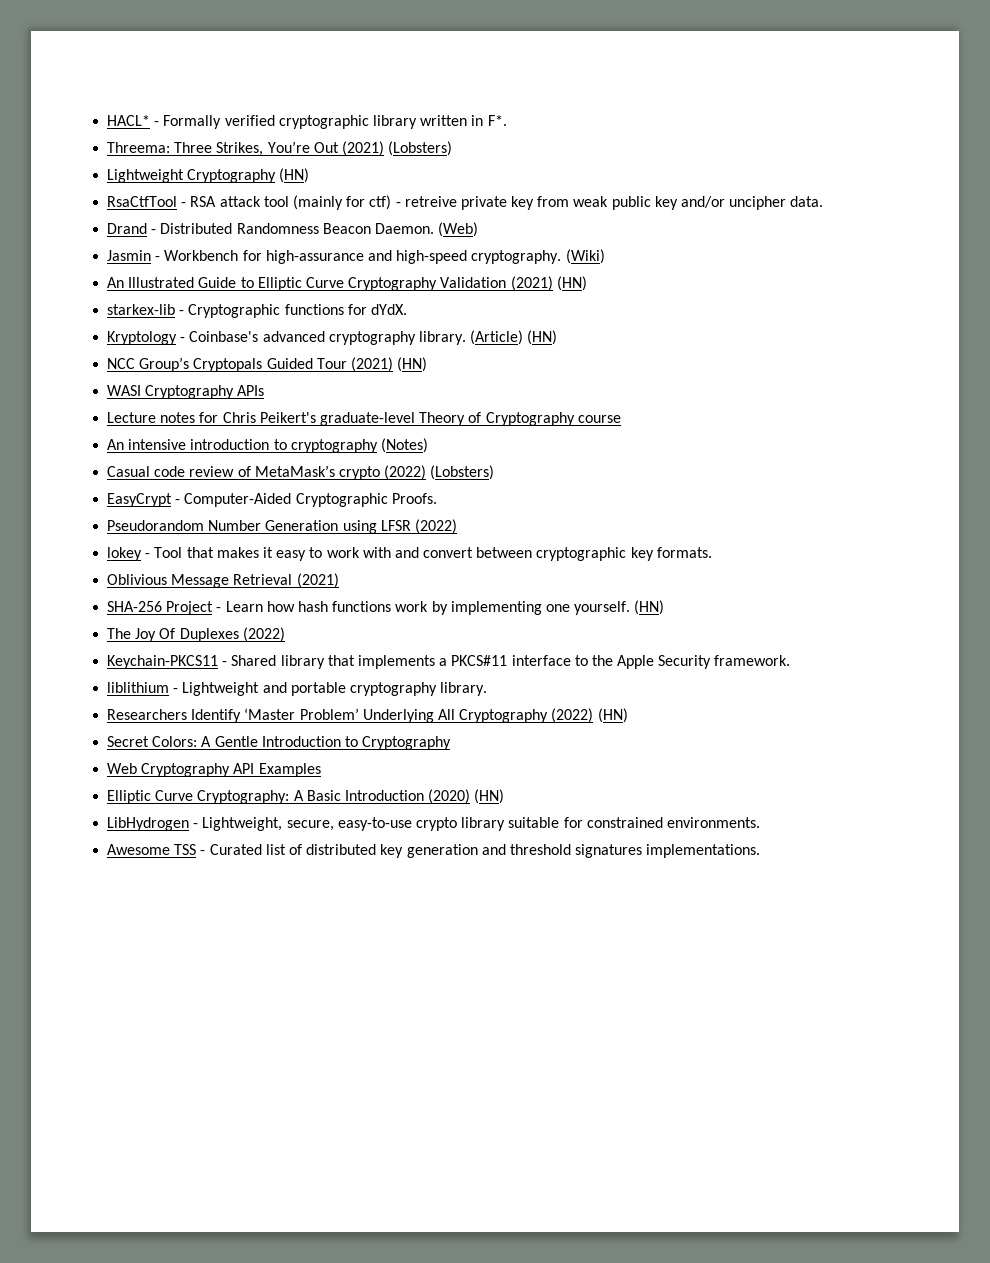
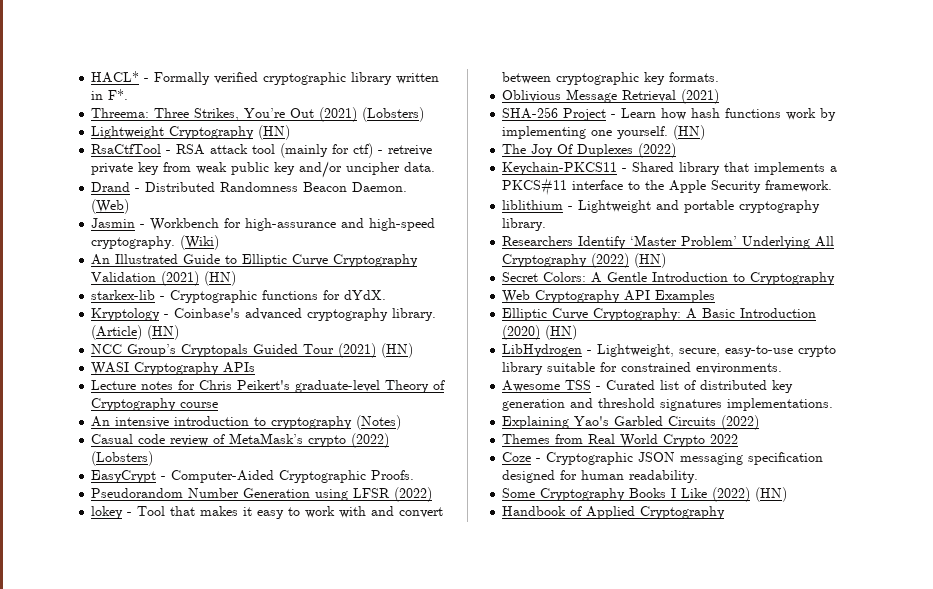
(761, 851) none -> [502,415,760,430] [502,434,739,447] [502,452,824,465] [502,470,699,483] [502,487,788,502] [502,506,726,519] // Explaining Yao's Garbled Circuits (2022) // Themes from Real World Crypto 2022 // Coze - Cryptographic JSON messaging specification designed for human readability. // Some Cryptography Books I Like (2022) (HN) // Handbook of Applied Cryptography

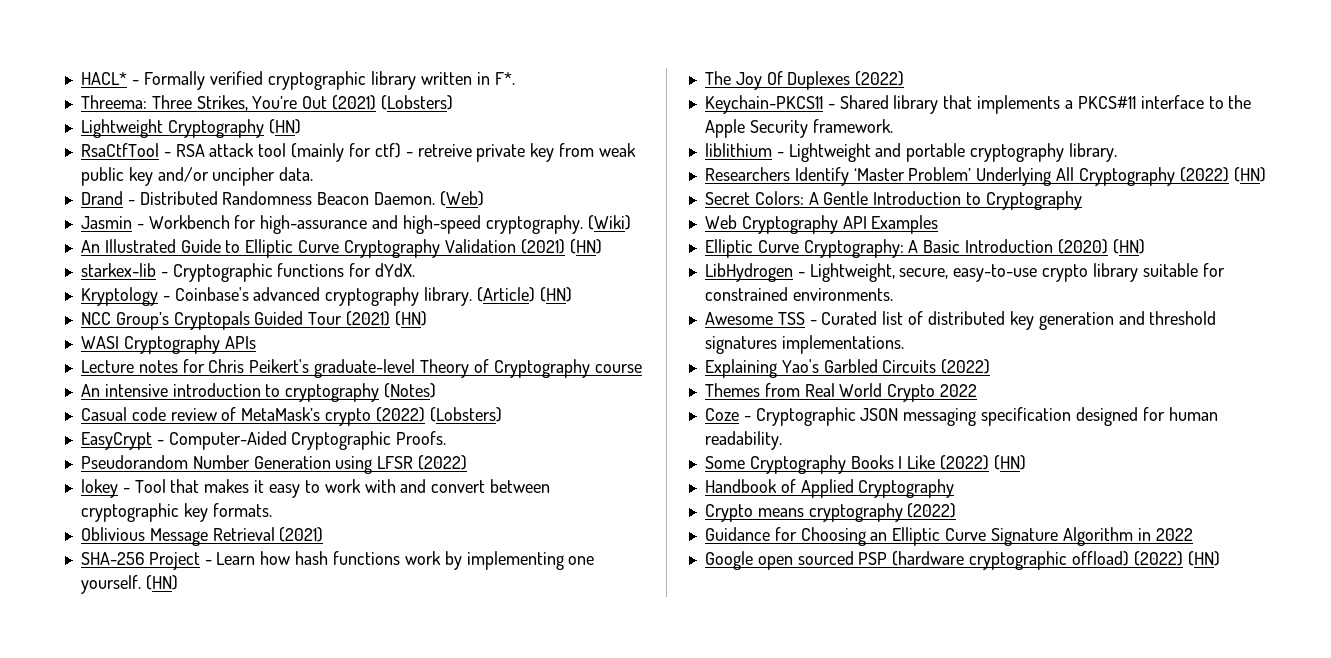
(726, 512) none -> [704,503,957,522] [704,527,1193,546] [704,551,1220,570] // Crypto means cryptography (2022) // Guidance for Choosing an Elliptic Curve Signature Algorithm in 2022 // Google open sourced PSP (hardware cryptographic offload) (2022) (HN)

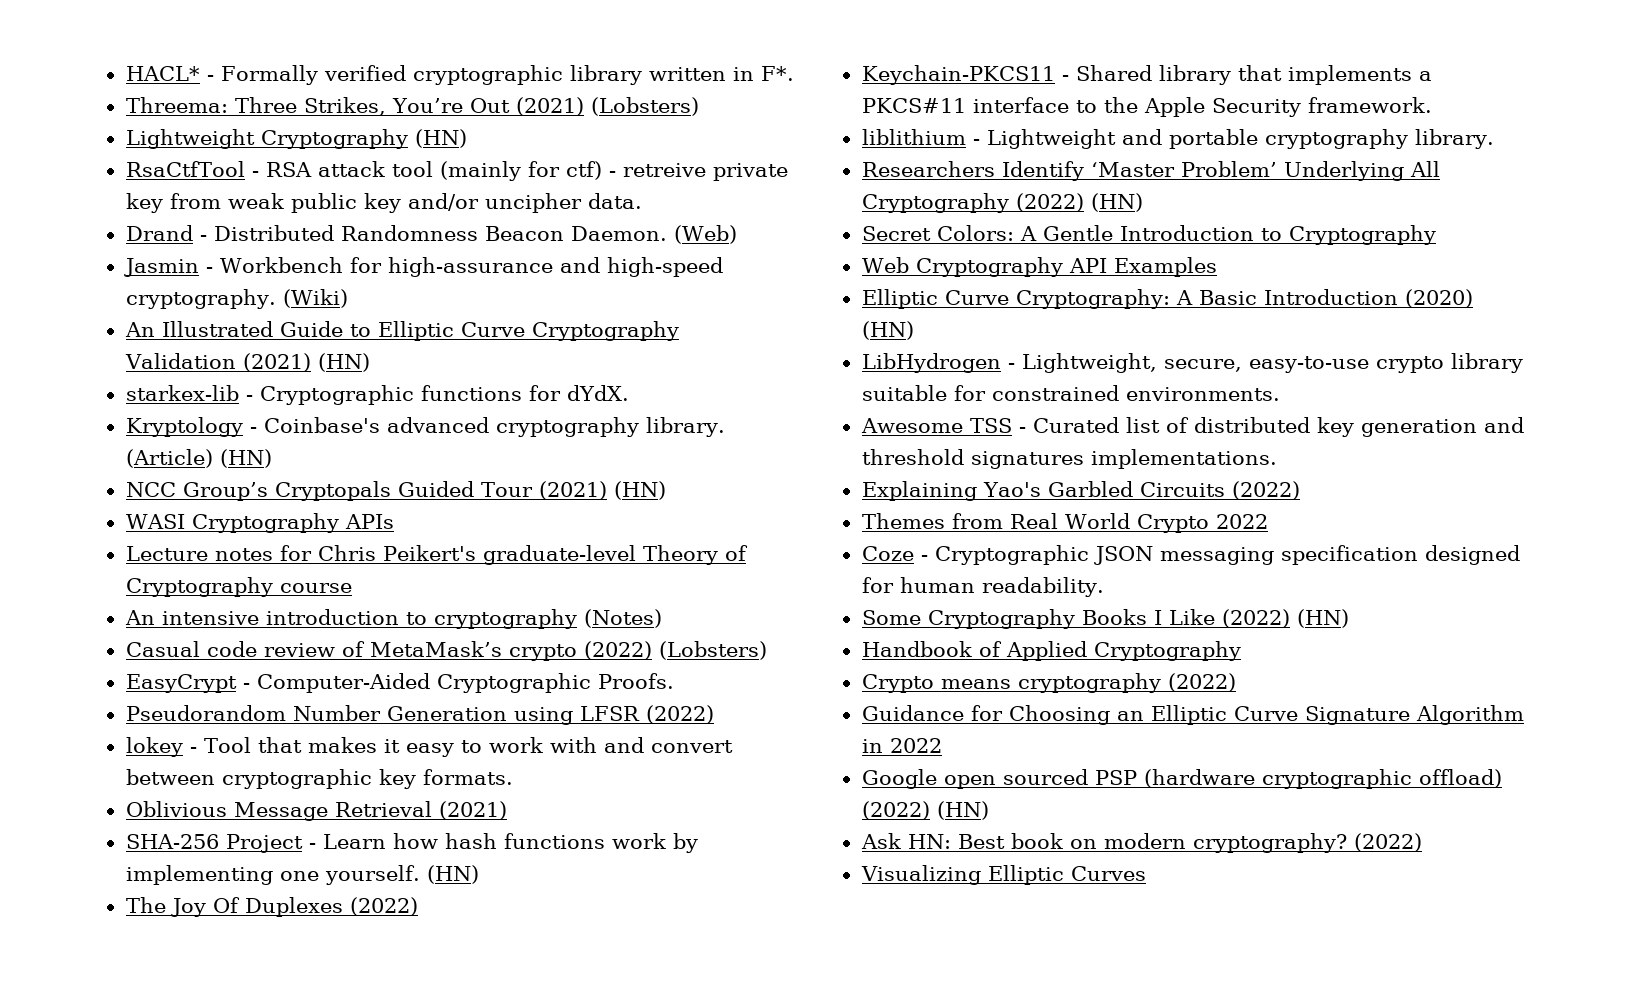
(1220, 558) none -> [860,833,1422,853] [860,865,1146,885] // Ask HN: Best book on modern cryptography? (2022) // Visualizing Elliptic Curves

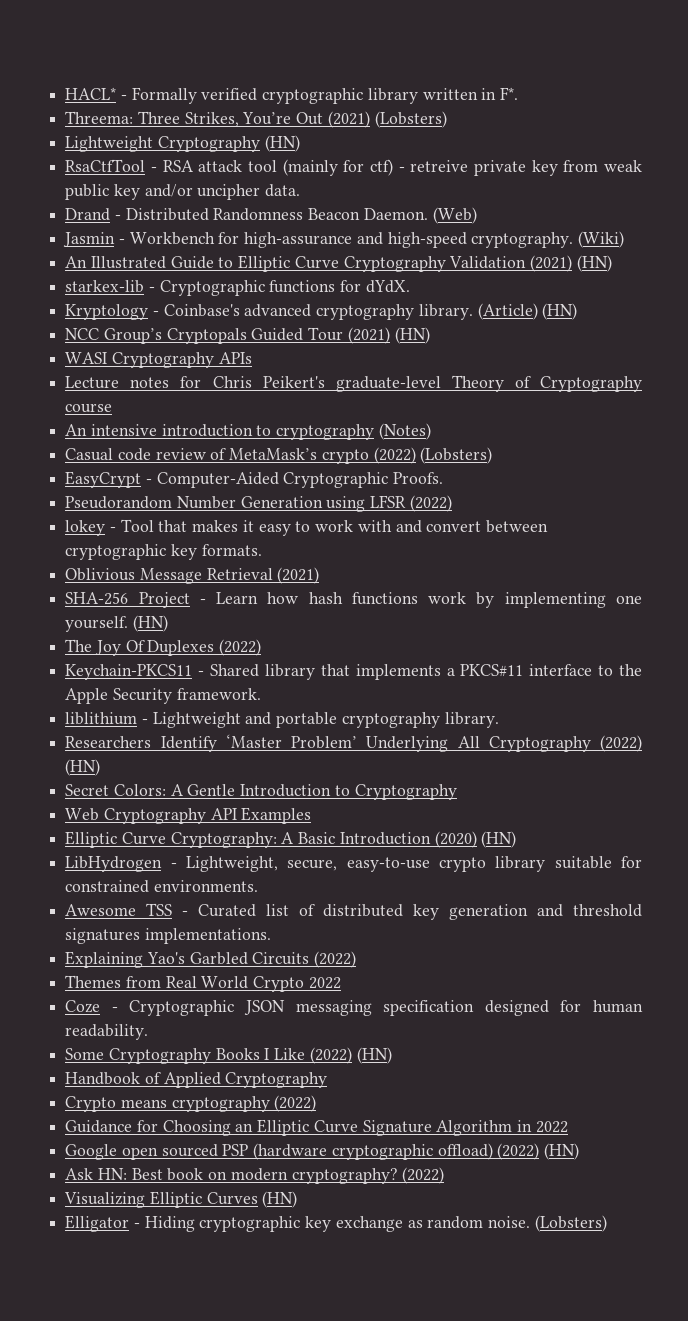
(1146, 873) none -> [262,1191,298,1208] [65,1215,607,1232] (HN) // Elligator - Hiding cryptographic key exchange as random noise. (Lobsters)

